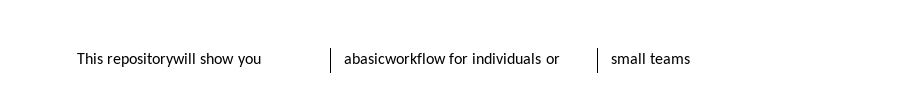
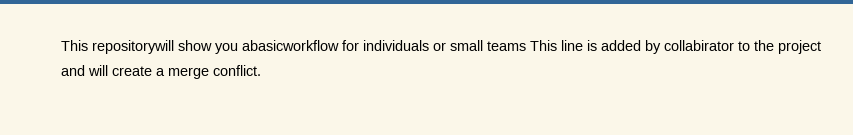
(691, 58) none -> [530,40,821,54] [61,65,261,79] This line is added by collabirator to the project and will create a merge conflict.

